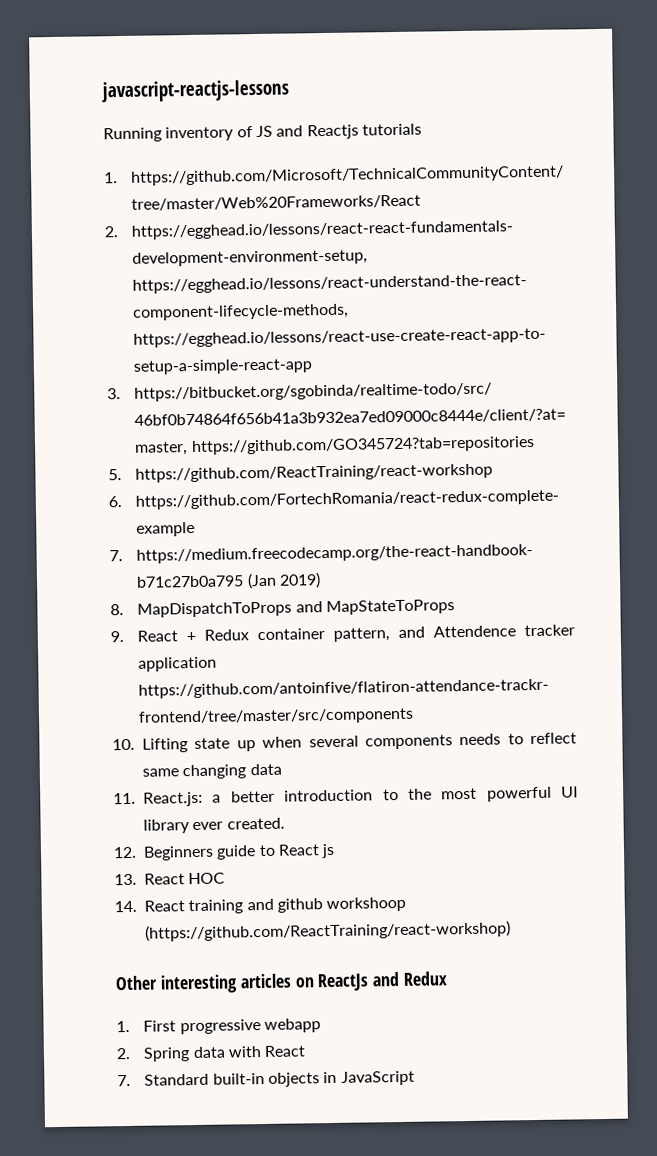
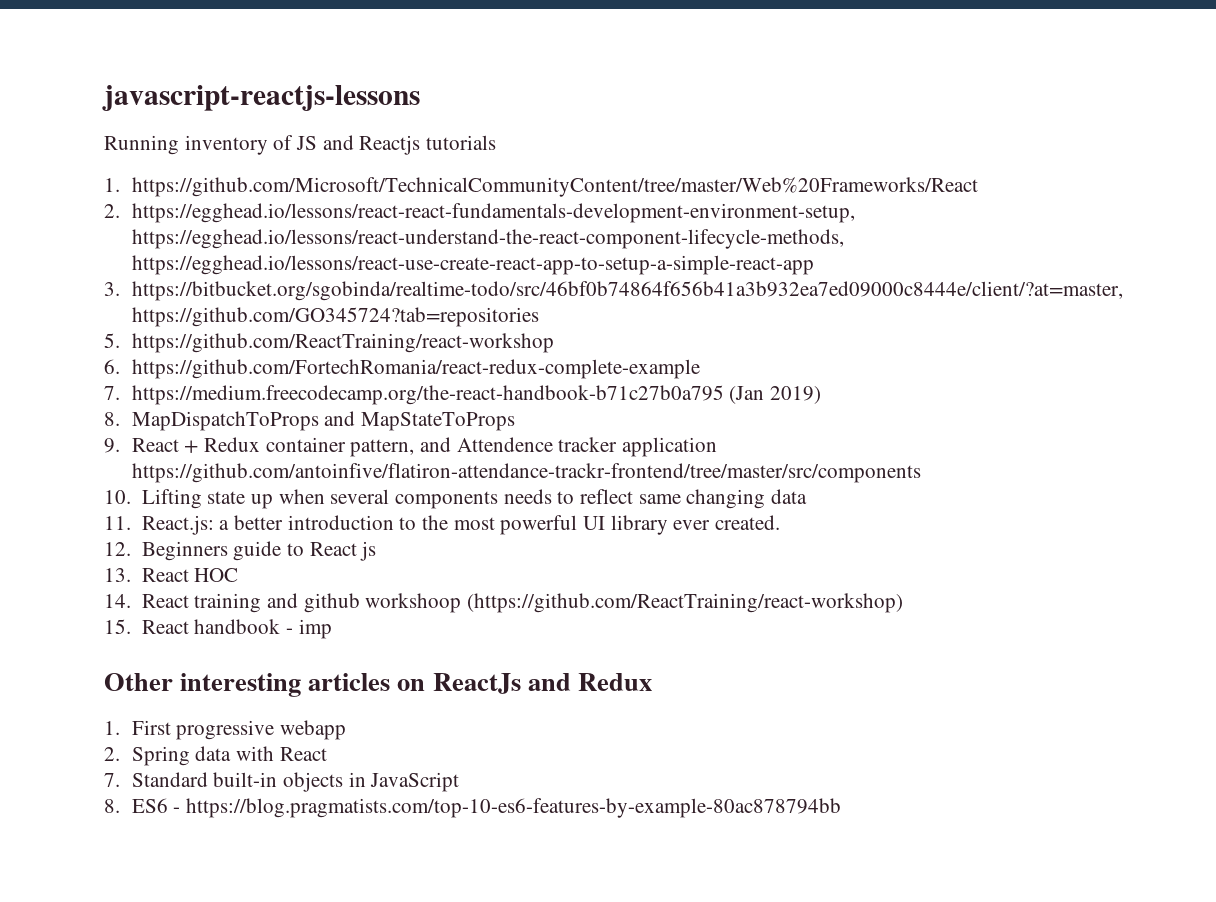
(511, 931) none -> [104,619,332,639] // 15. React handbook - imp
(415, 1078) none -> [104,798,841,818] // 8. ES6 - https://blog.pragmatists.com/top-10-es6-features-by-example-80ac878794bb

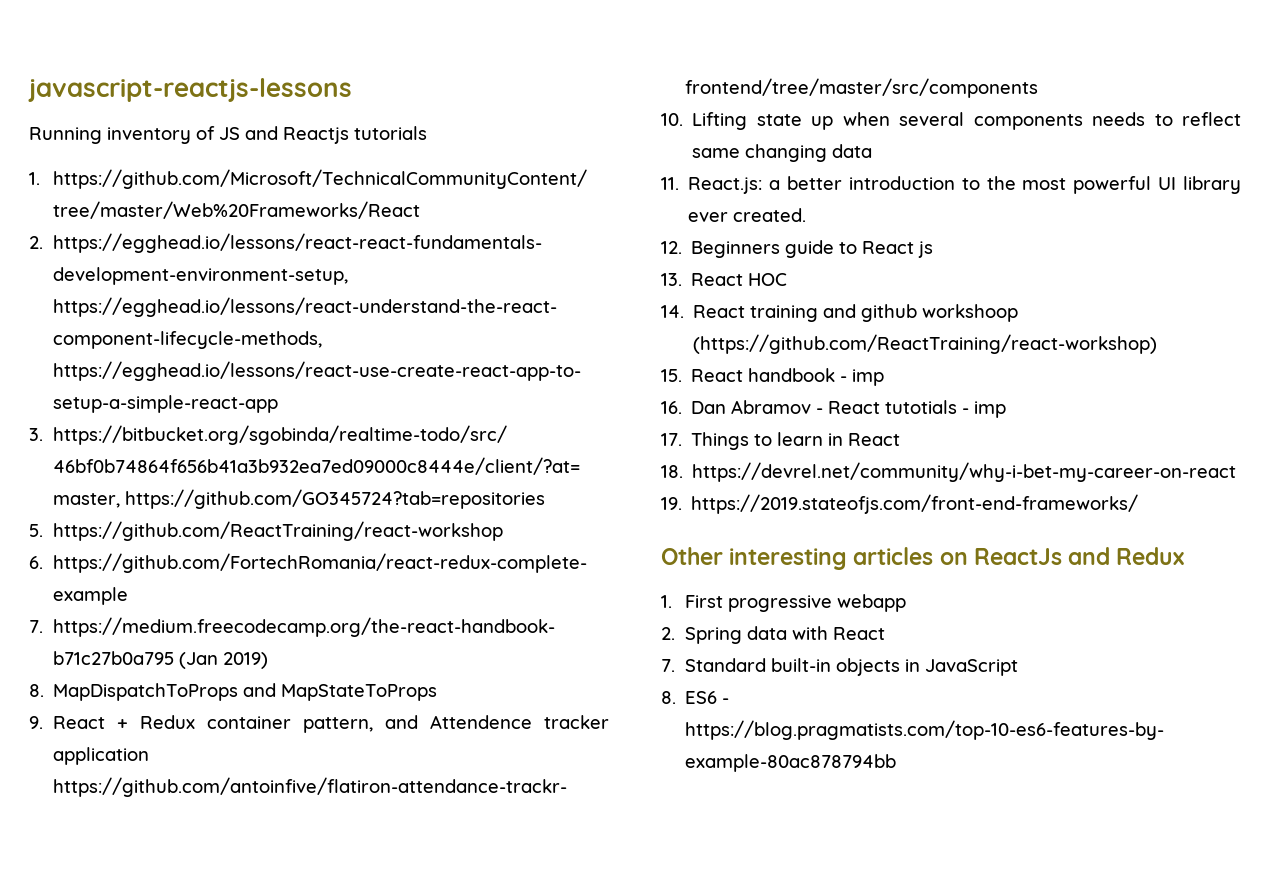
(332, 629) none -> [661,400,1007,418] [661,432,901,450] [661,462,1237,482] [661,494,1139,514] // 16. Dan Abramov - React tutotials - imp // 17. Things to learn in React // 18. https://devrel.net/community/why-i-bet-my-career-on-react // 19. https://2019.stateofjs.com/front-end-frameworks/

